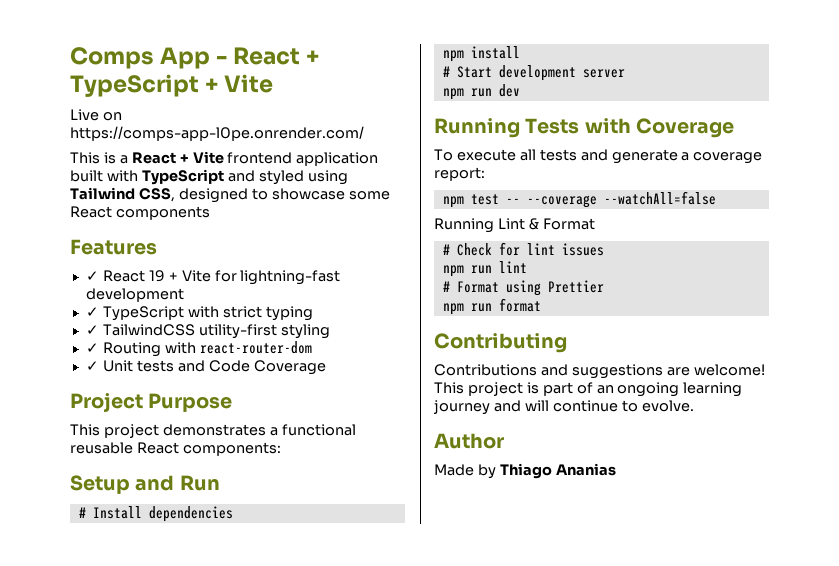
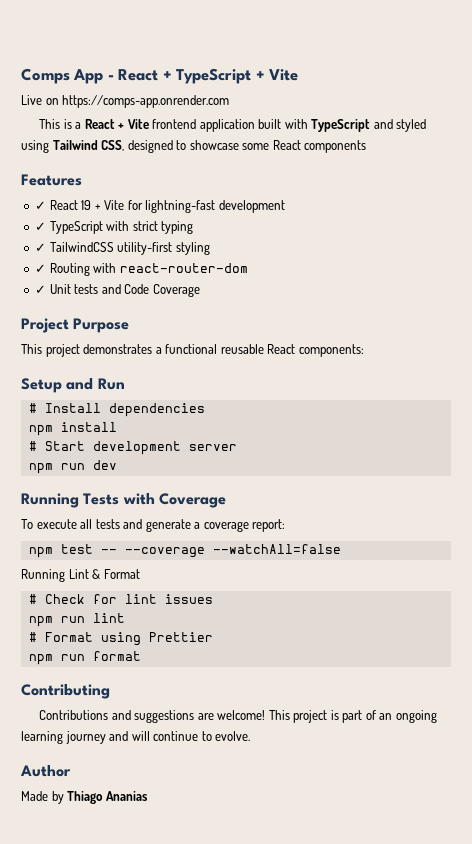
[70,126,364,141] https://comps-app-l0pe.onrender.com/ -> [62,95,230,108] https://comps-app.onrender.com

